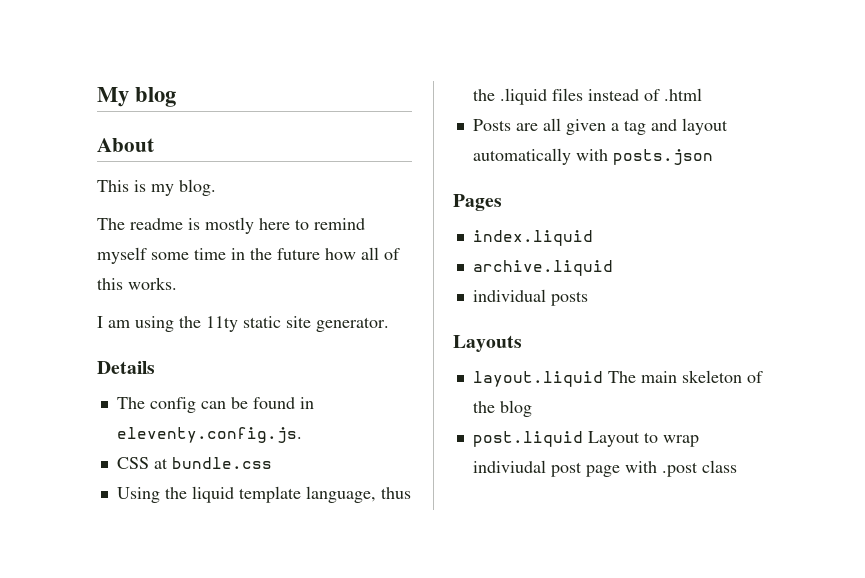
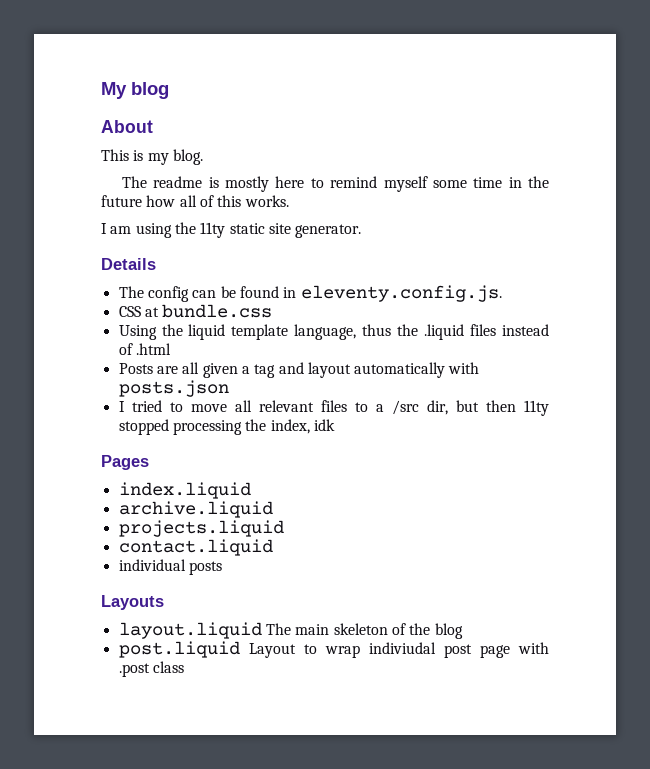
(713, 157) none -> [118,400,549,416] [118,419,335,435] // I tried to move all relevant files to a /src dir, but then 11ty stopped processing the index, idk
(613, 268) none -> [118,520,284,537] [118,539,273,556] // projects.liquid // contact.liquid

